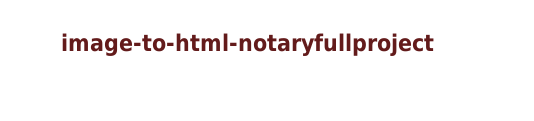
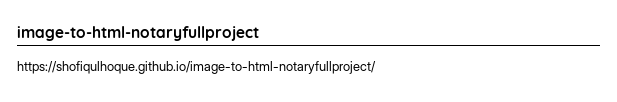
(434, 44) none -> [17,61,376,74] // https://shofiqulhoque.github.io/image-to-html-notaryfullproject/

